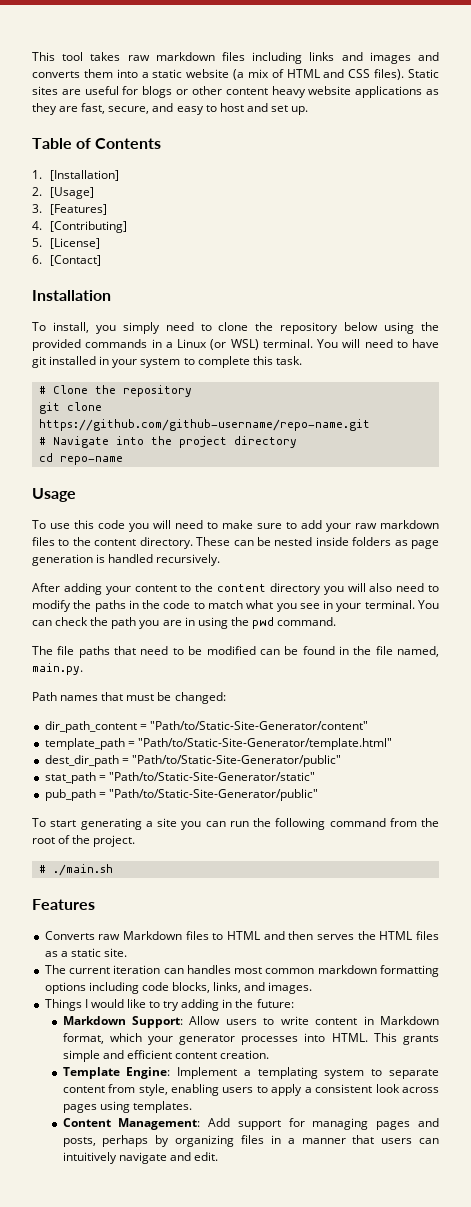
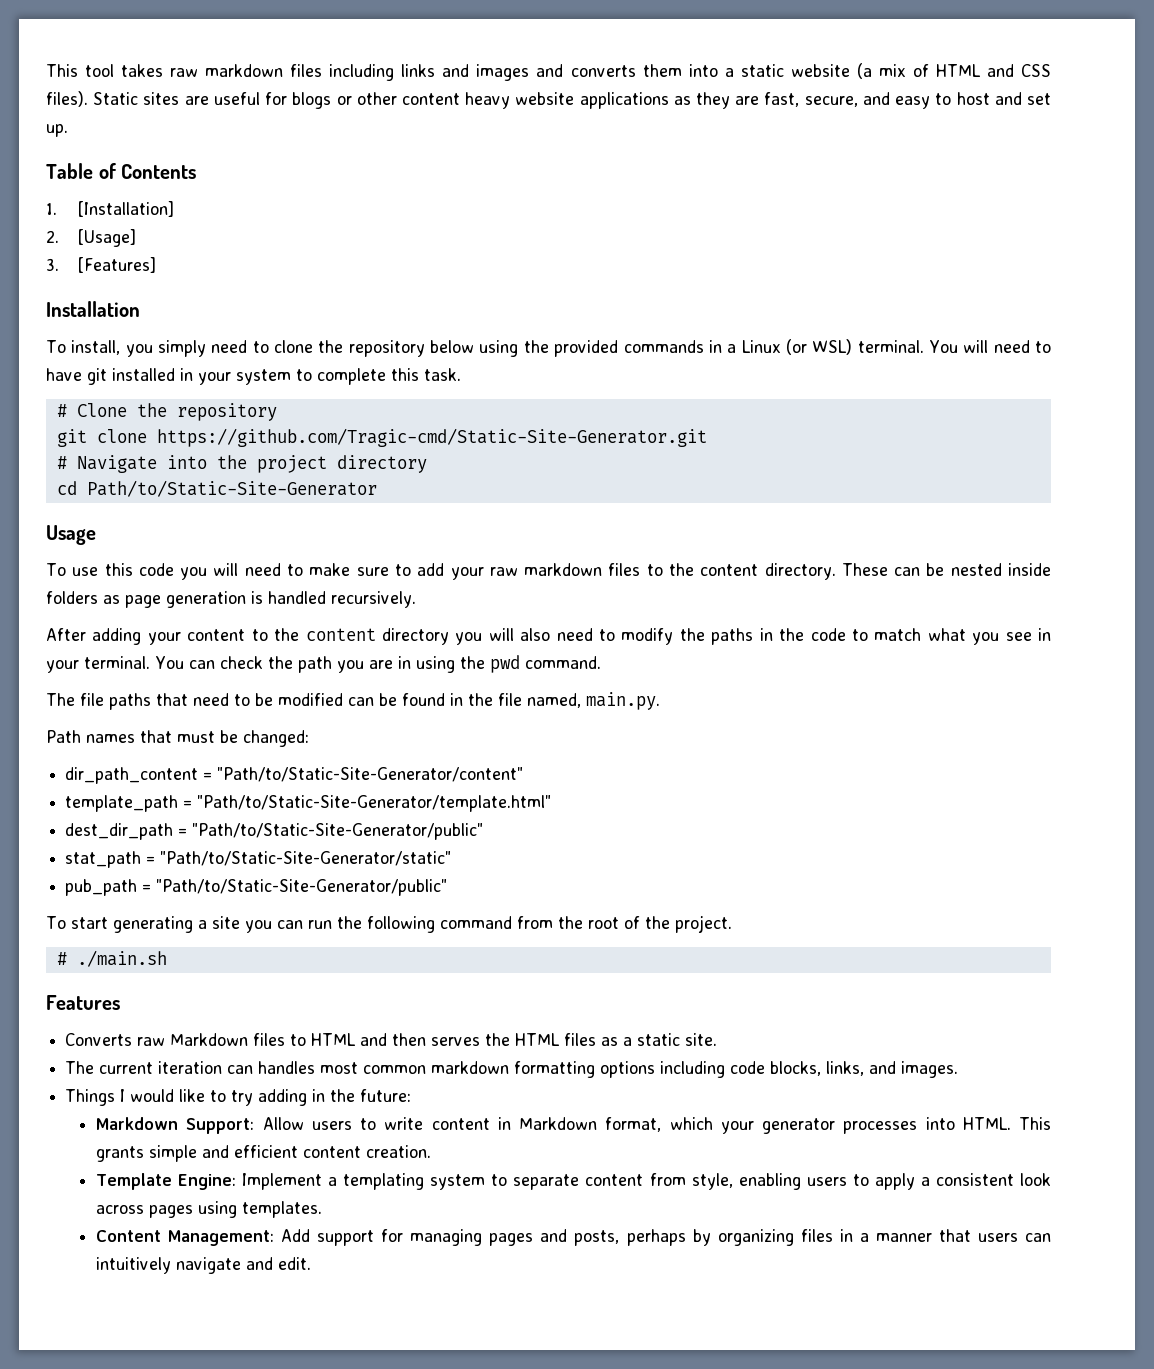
[32,221,127,233] [32,238,100,249] [32,255,101,266] // 4. [Contributing] // 5. [License] // 6. [Contact] -> (156, 265) none
[38,419,370,431] https://github.com/github-username/repo-name.git -> [156,428,707,447] https://github.com/Tragic-cmd/Static-Site-Generator.git
[59,456,123,465] repo-name -> [86,480,377,497] Path/to/Static-Site-Generator

